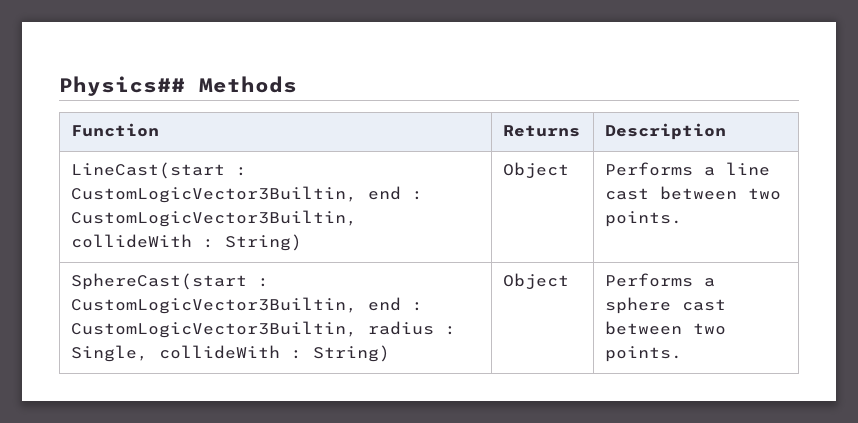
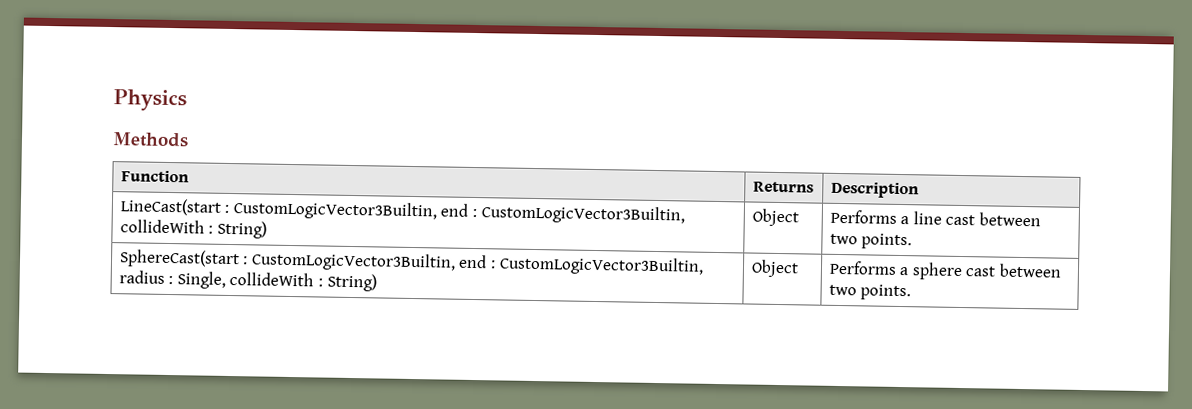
[59,76,185,96] Physics## -> [113,89,187,112] Physics //

